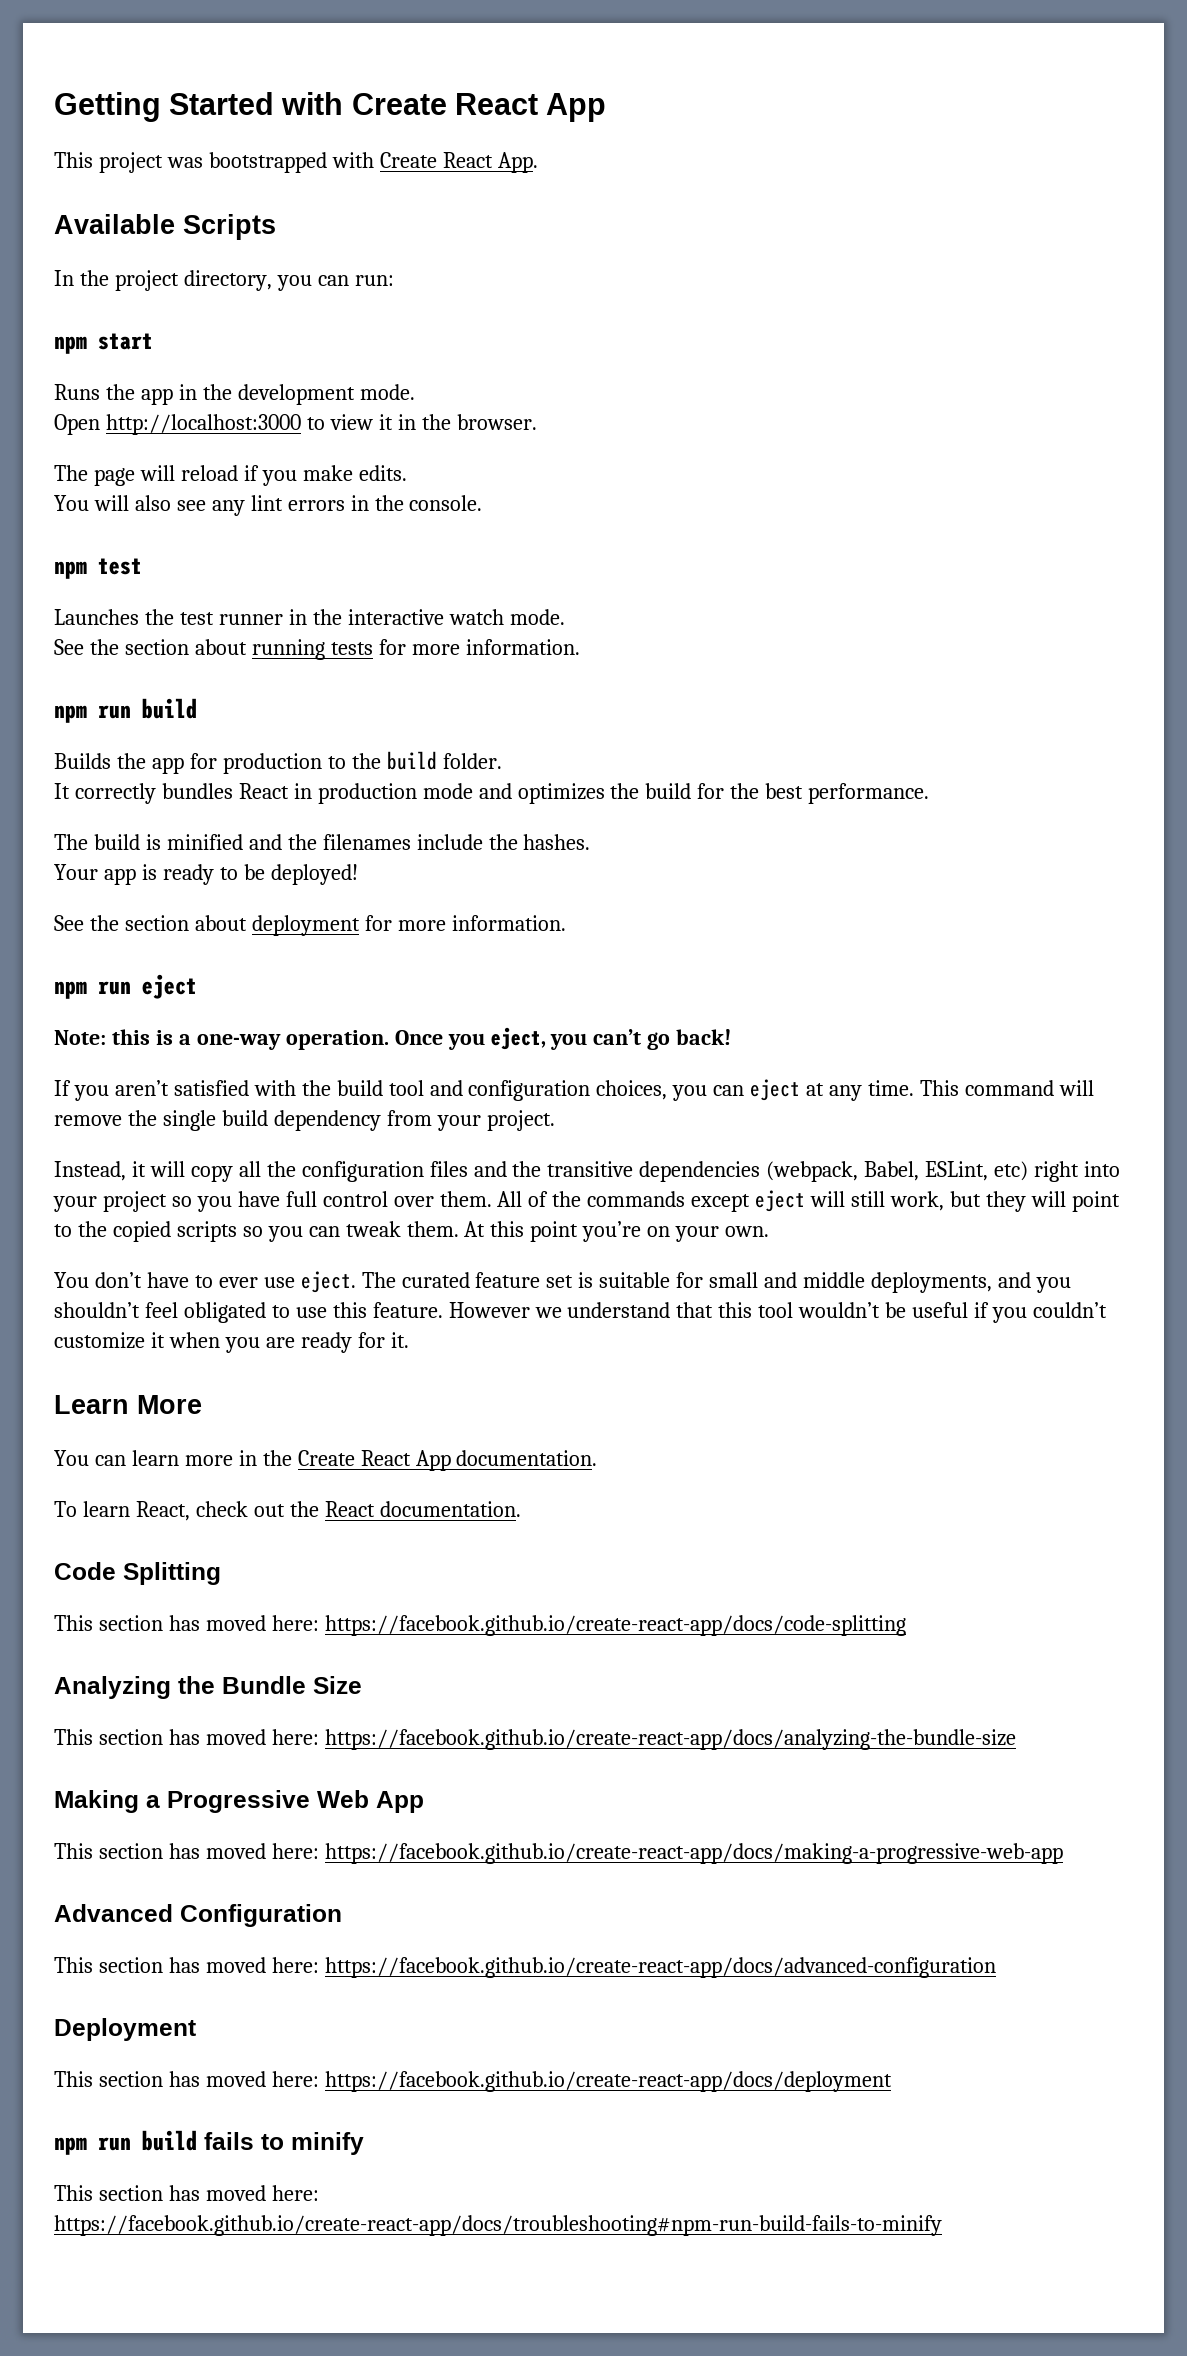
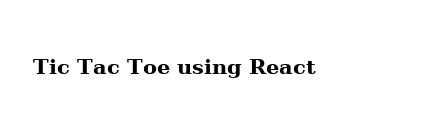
[54,92,607,122] [54,152,538,173] [54,214,276,240] [54,270,394,291] [54,333,153,354] [54,384,415,405] [54,414,537,435] [54,465,407,486] [54,495,483,516] [54,558,142,579] [54,609,565,625] [54,639,580,660] [54,698,197,723] [54,751,502,774] [54,783,930,804] [54,834,591,850] [54,864,358,885] [54,915,566,936] [54,974,197,999] [54,1027,732,1050] [54,1079,1094,1101] [54,1110,555,1131] [54,1161,1120,1182] [53,1190,1120,1212] [54,1221,770,1242] [54,1271,1071,1293] [54,1302,1107,1323] [54,1332,409,1353] [54,1395,202,1414] [54,1450,598,1471] [54,1501,521,1521] [54,1562,221,1585] [54,1615,906,1636] [54,1676,362,1699] [54,1729,1016,1750] [54,1790,424,1813] [54,1843,1063,1864] [54,1904,342,1927] [54,1957,996,1978] [54,2018,196,2041] [54,2071,892,2092] [54,2130,364,2155] [54,2185,319,2201] [54,2215,942,2236] Getting Started with Create React App // This project was bootstrapped with Create React App. // Available Scripts // In the project directory, you can run: // npm start // Runs the app in the development mode. // Open http://localhost:3000 to view it in the browser. // The page will reload if you make edits. // You will also see any lint errors in the console. // npm test // Launches the test runner in the interactive watch mode. // See the section about running tests for more information. // npm run build // Builds the app for production to the build folder. // It correctly bundles React in production mode and optimizes the build for the best performance. // The build is minified and the filenames include the hashes. // Your app is ready to be deployed! // See the section about deployment for more information. // npm run eject // Note: this is a one-way operation. Once you eject, you can’t go back! // If you aren’t satisfied with the build tool and configuration choices, you can eject at any time. This command will remove the single build dependency from your project. // Instead, it will copy all the configuration files and the transitive dependencies (webpack, Babel, ESLint, etc) right into your project so you have full control over them. All of the commands except eject will still work, but they will point to the copied scripts so you can tweak them. At this point you’re on your own. // You don’t have to ever use eject. The curated feature set is suitable for small and middle deployments, and you shouldn’t feel obligated to use this feature. However we understand that this tool wouldn’t be useful if you couldn’t customize it when you are ready for it. // Learn More // You can learn more in the Create React App documentation. // To learn React, check out the React documentation. // Code Splitting // This section has moved here: https://facebook.github.io/create-react-app/docs/code-splitting // Analyzing the Bundle Size // This section has moved here: https://facebook.github.io/create-react-app/docs/analyzing-the-bundle-size // Making a Progressive Web App // This section has moved here: https://facebook.github.io/create-react-app/docs/making-a-progressive-web-app // Advanced Configuration // This section has moved here: https://facebook.github.io/create-react-app/docs/advanced-configuration // Deployment // This section has moved here: https://facebook.github.io/create-react-app/docs/deployment // npm run build fails to minify // This section has moved here: https://facebook.github.io/create-react-app/docs/troubleshooting#npm-run-build-fails-to-minify -> [33,59,316,78] Tic Tac Toe using React

